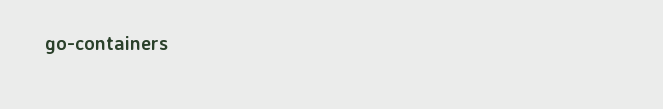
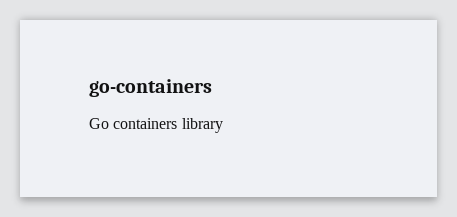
(168, 45) none -> [89,118,223,133] // Go containers library

